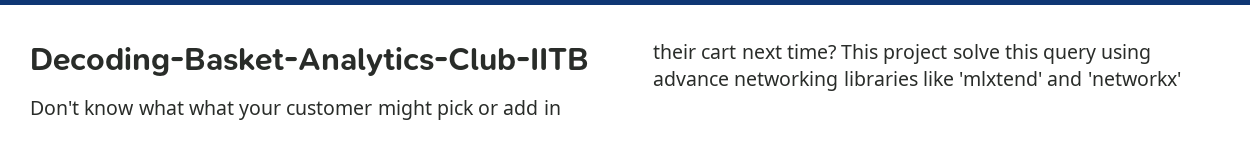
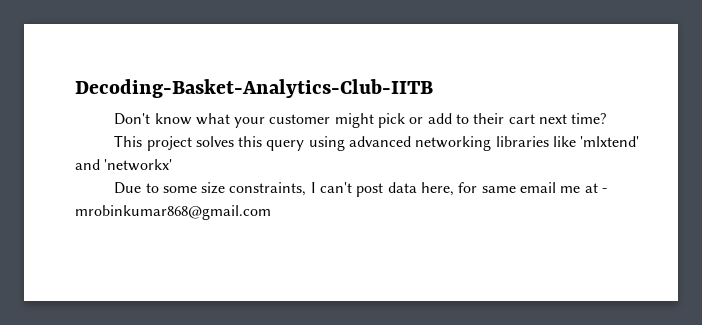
[188,100,234,115] what -> (230, 119) none
[543,100,561,115] in -> [456,114,470,124] to
(836, 51) none -> (607, 118) //
[952,44,1000,59] solve -> [195,136,234,147] solves
[653,71,729,86] advance -> [349,136,412,147] advanced
(1181, 78) none -> [114,182,607,197] [75,205,271,220] // Due to some size constraints, I can't post data here, for same email me at - mrobinkumar868@gmail.com

